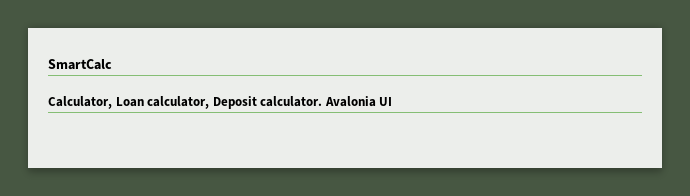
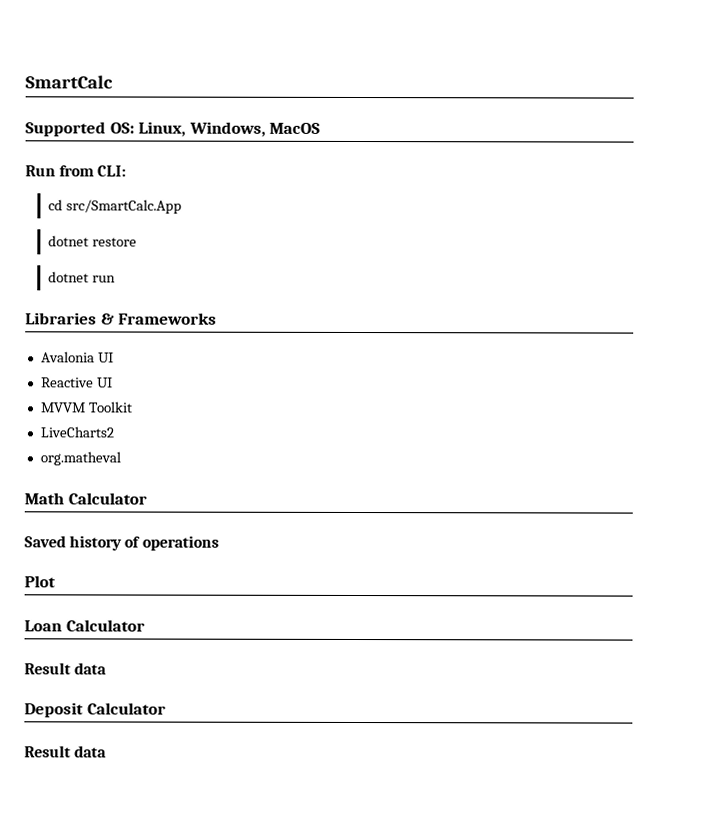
[48,96,393,109] Calculator, Loan calculator, Deposit calculator. Avalonia UI -> [25,121,321,137] [25,165,127,177] [47,199,182,214] [47,235,137,247] [47,271,116,283] [25,312,218,325] [40,351,114,363] [40,377,113,388] [39,401,133,413] [39,426,114,438] [39,451,121,466] [24,492,147,505] [24,535,219,551] [24,575,56,588] [24,619,145,632] [24,662,108,675] [24,702,166,718] [24,745,108,758] Supported OS: Linux, Windows, MacOS // Run from CLI: // cd src/SmartCalc.App // dotnet restore // dotnet run // Libraries & Frameworks // Avalonia UI // Reactive UI // MVVM Toolkit // LiveCharts2 // org.matheval // Math Calculator // Saved history of operations // Plot // Loan Calculator // Result data // Deposit Calculator // Result data

